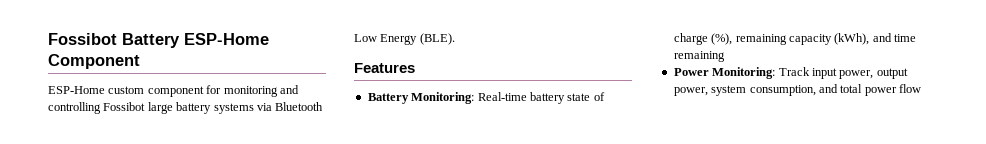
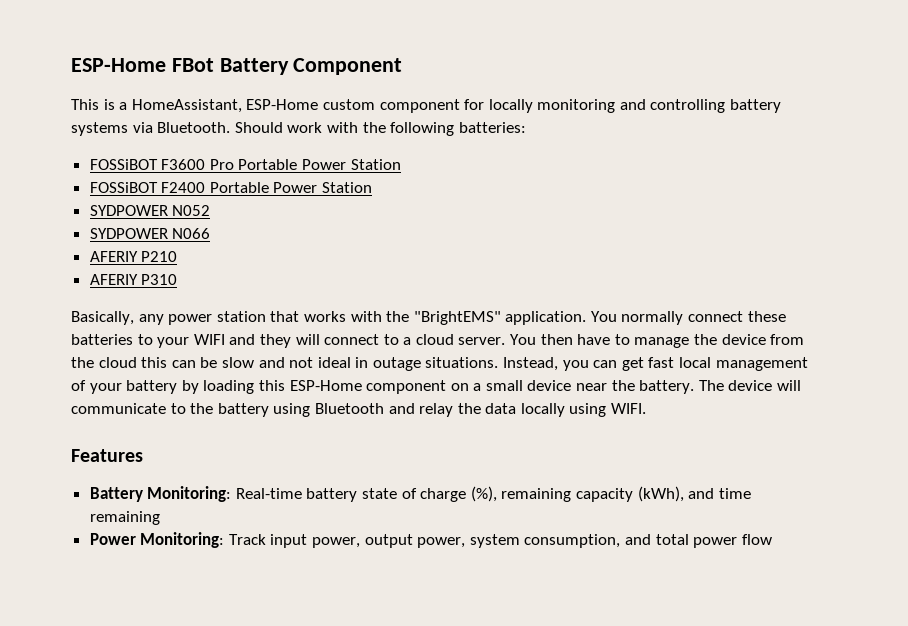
[48,33,269,48] [48,54,140,69] Fossibot Battery ESP-Home Component // -> [71,58,403,75] [71,99,242,113] ESP-Home FBot Battery Component // This is a HomeAssistant,
(222, 89) none -> [488,99,533,113] locally
[103,102,173,114] Fossibot large -> (726, 106) none
[275,102,324,111] [354,33,455,45] Bluetooth Low Energy (BLE). -> [157,122,526,136] [89,159,401,170] [89,182,373,193] [89,205,211,216] [89,228,211,239] [89,251,178,262] [89,274,178,285] [71,311,786,325] [71,334,805,348] [71,357,808,371] [71,380,802,394] [71,403,647,417] Bluetooth. Should work with the following batteries: // FOSSiBOT F3600 Pro Portable Power Station // FOSSiBOT F2400 Portable Power Station // SYDPOWER N052 // SYDPOWER N066 // AFERIY P210 // AFERIY P310 // Basically, any power station that works with the "BrightEMS" application. You normally connect these batteries to your WIFI and they will connect to a cloud server. You then have to manage the device from the cloud this can be slow and not ideal in outage situations. Instead, you can get fast local management of your battery by loading this ESP-Home component on a small device near the battery. The device will communicate to the battery using Bluetooth and relay the data locally using WIFI.

